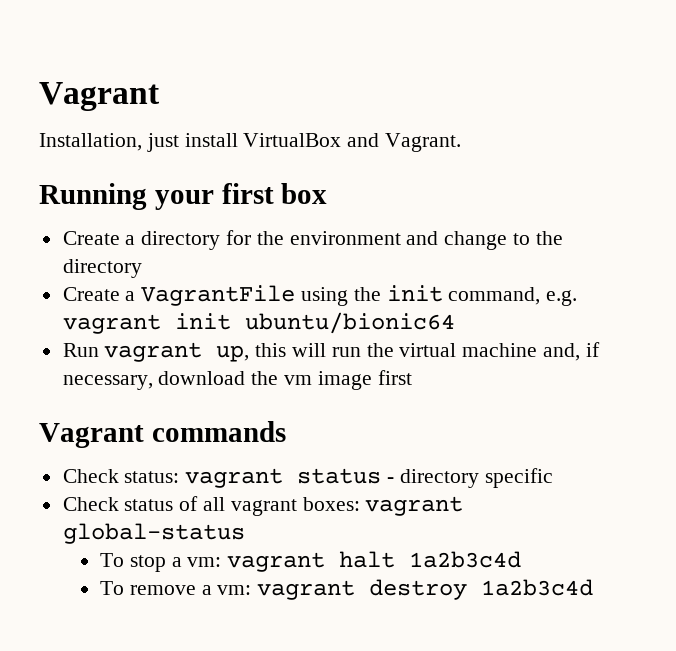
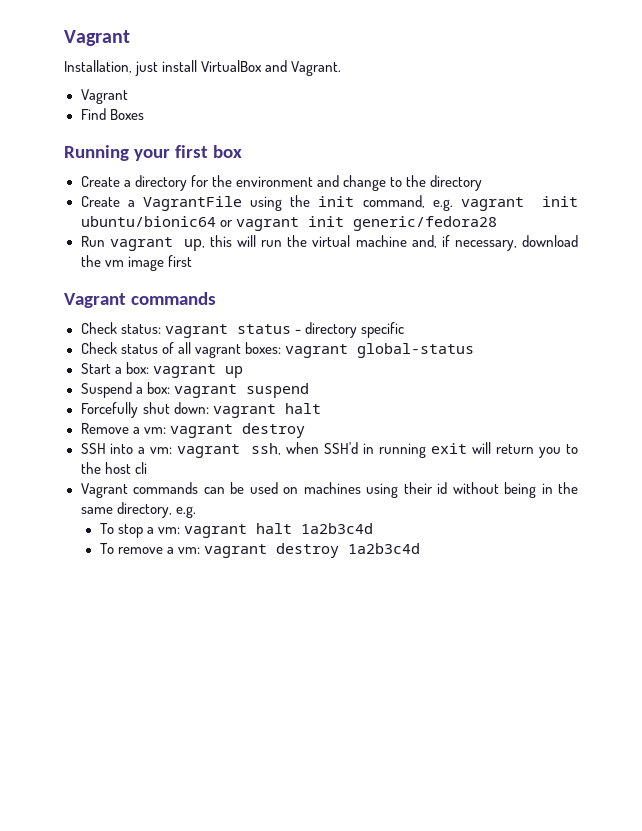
(462, 142) none -> [80,89,128,104] [80,108,144,120] // Vagrant // Find Boxes
(455, 323) none -> [219,216,497,231] or vagrant init generic/fedora28
(245, 533) none -> [80,362,243,378] [80,382,309,398] [80,402,321,418] [80,423,305,438] [80,442,578,458] [80,462,147,474] [80,482,578,498] [80,502,196,518] // Start a box: vagrant up // Suspend a box: vagrant suspend // Forcefully shut down: vagrant halt // Remove a vm: vagrant destroy // SSH into a vm: vagrant ssh, when SSH'd in running exit will return you to the host cli // Vagrant commands can be used on machines using their id without being in the same directory, e.g.

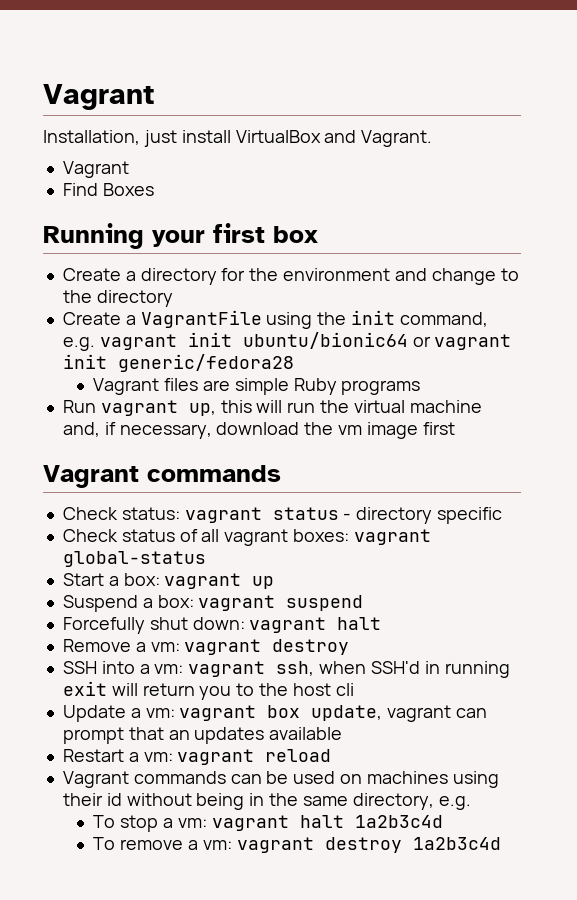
(497, 223) none -> [93,378,421,395] // Vagrant files are simple Ruby programs
(147, 468) none -> [62,705,488,722] [62,727,343,744] [62,749,332,765] // Update a vm: vagrant box update, vagrant can prompt that an updates available // Restart a vm: vagrant reload

